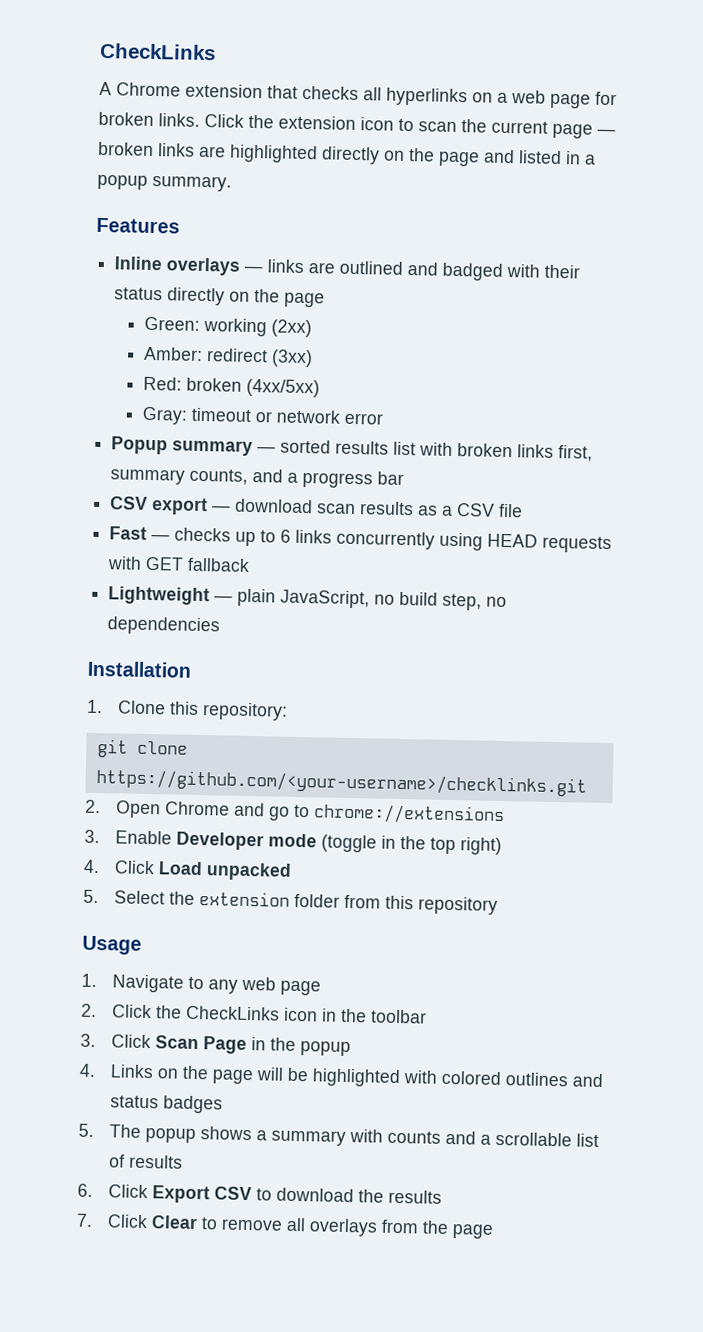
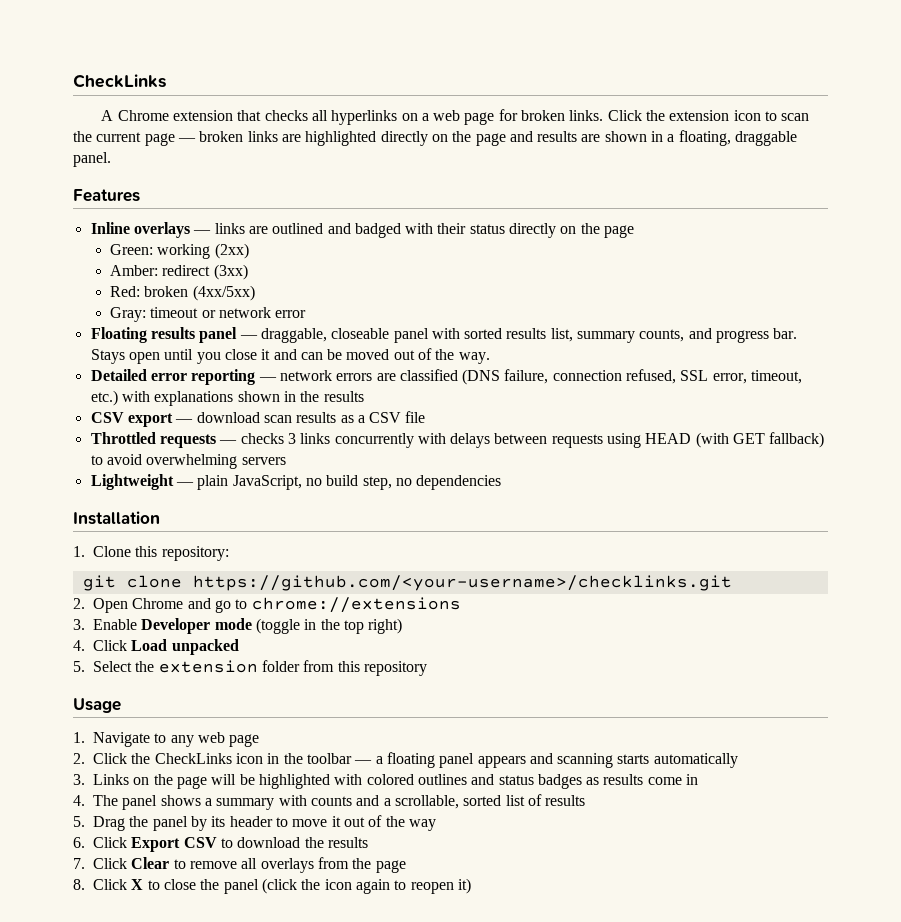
[518,150,596,165] [97,174,232,192] listed in a popup summary. -> [537,130,798,146] [73,152,111,167] results are shown in a floating, draggable panel.
[111,436,594,462] [110,468,405,489] Popup summary — sorted results list with broken links first, summary counts, and a progress bar -> [90,327,798,343] [90,348,490,364] [90,369,803,385] [90,390,364,406] Floating results panel — draggable, closeable panel with sorted results list, summary counts, and progress bar. Stays open until you close it and can be moved out of the way. // Detailed error reporting — network errors are classified (DNS failure, connection refused, SSL error, timeout, etc.) with explanations shown in the results
[109,526,613,554] [107,556,251,572] Fast — checks up to 6 links concurrently using HEAD requests with GET fallback -> [90,432,825,448] [90,454,286,469] Throttled requests — checks 3 links concurrently with delays between requests using HEAD (with GET fallback) to avoid overwhelming servers
[80,1033,351,1057] [79,1063,96,1078] // 3. Click Scan Page in the popup // 4. -> [354,752,738,768] [73,774,85,785] — a floating panel appears and scanning starts automatically // 3.
[78,1123,196,1144] // 5. The popup -> [586,774,699,785] [73,795,158,810] as results come in // 4. The panel
[494,1131,572,1147] scrollable -> [394,795,502,809] scrollable, sorted
(183, 1161) none -> [73,815,436,831] // 5. Drag the panel by its header to move it out of the way
(494, 1231) none -> [73,878,471,894] // 8. Click X to close the panel (click the icon again to reopen it)

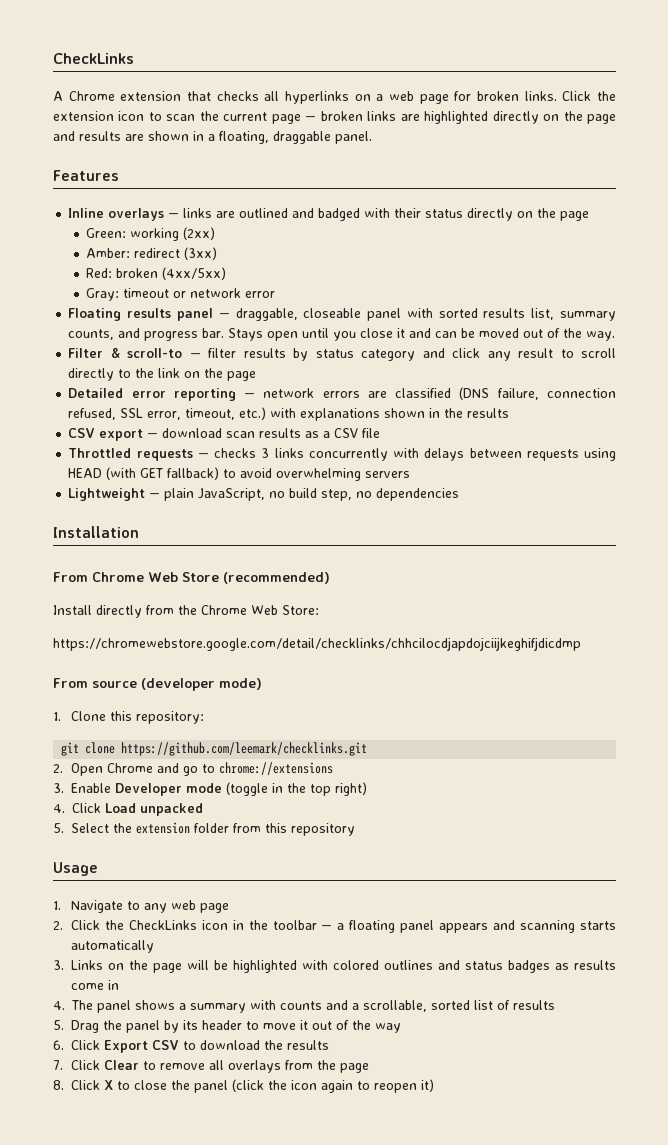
(490, 358) none -> [68,347,616,361] [68,368,257,381] // Filter & scroll-to — filter results by status category and click any result to scroll directly to the link on the page
(160, 518) none -> [53,572,330,584] [53,605,319,618] [53,637,581,651] [53,678,262,691] // From Chrome Web Store (recommended) // Install directly from the Chrome Web Store: // https://chromewebstore.google.com/detail/checklinks/chhcilocdjapdojciijkeghifjdicdmp // From source (developer mode)
[192,575,732,591] https://github.com/<your-username>/checklinks.git -> [121,742,368,756] https://github.com/leemark/checklinks.git

